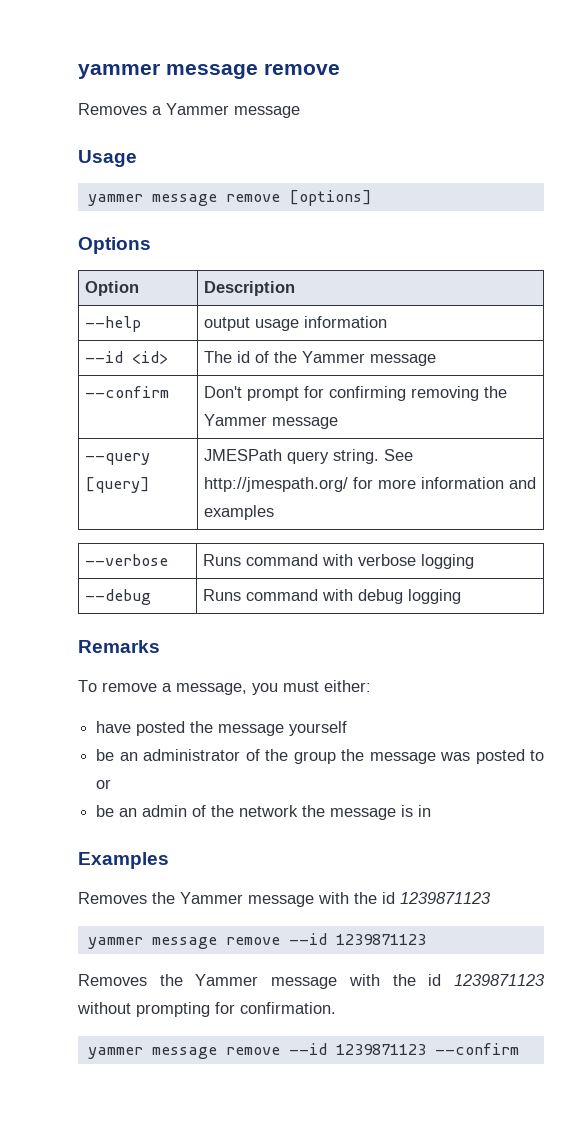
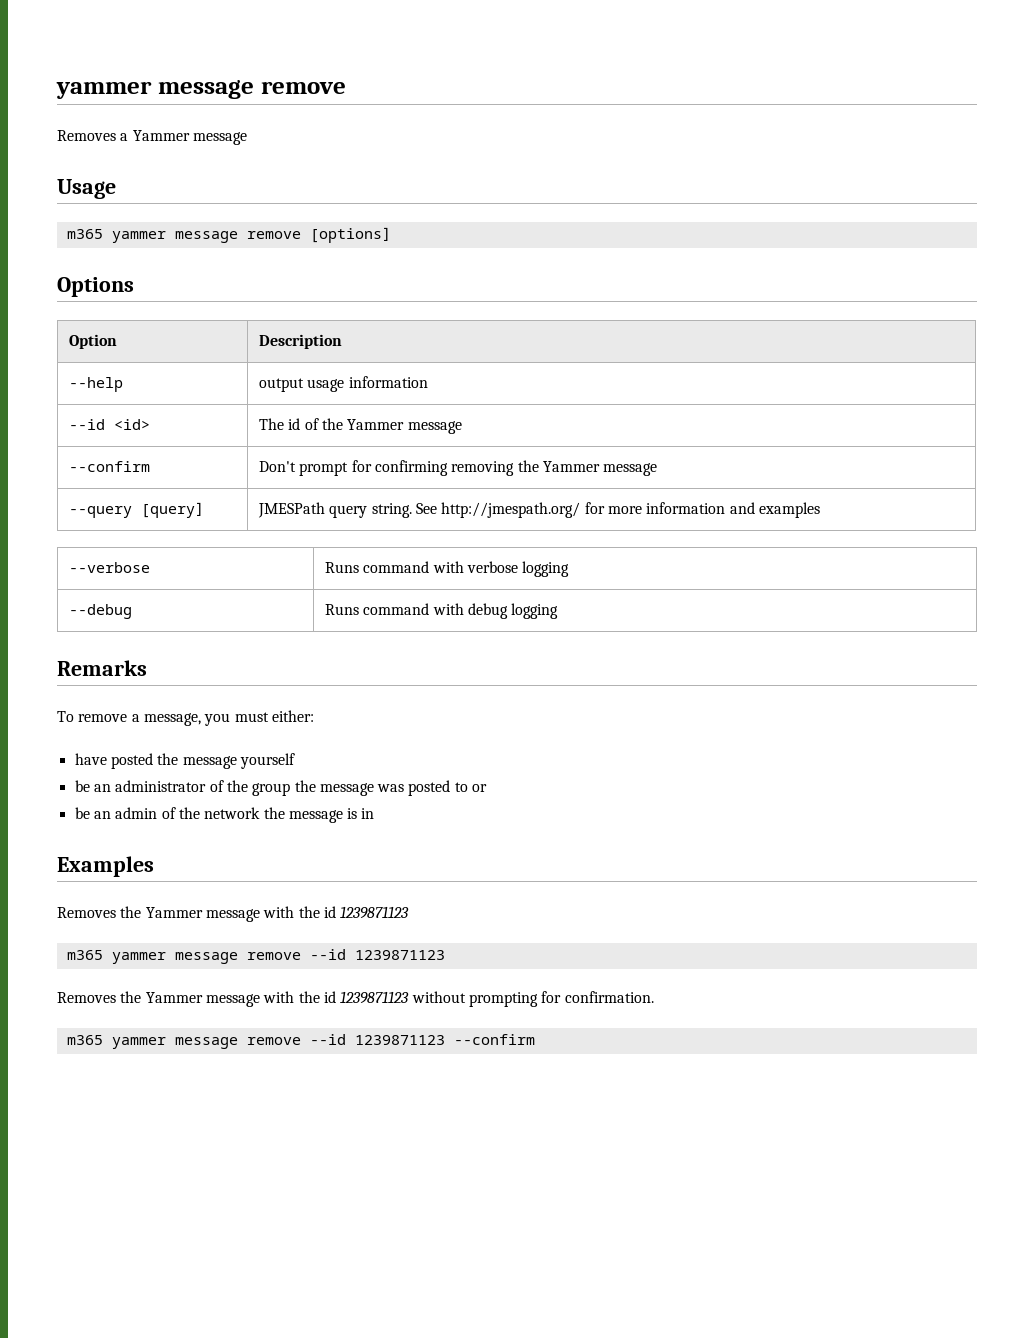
(137, 158) none -> [66,229,103,239] m365
(491, 898) none -> [66,950,103,960] m365
(336, 1008) none -> [66,1035,103,1045] m365

